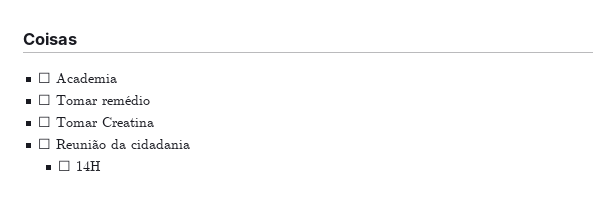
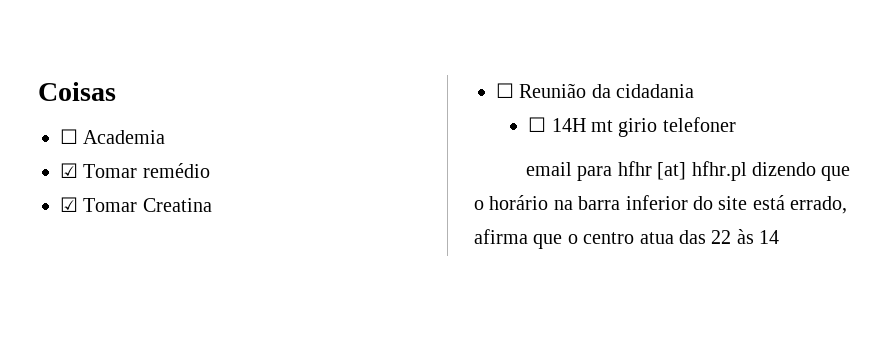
[38,94,52,105] ☐ -> [60,163,78,178] ☑
[38,116,52,127] ☐ -> [60,197,78,212] ☑
(102, 166) none -> [590,117,736,137] [525,161,851,181] [474,195,848,214] [474,229,780,249] mt girio telefoner // email para hfhr [at] hfhr.pl dizendo que o horário na barra inferior do site está errado, afirma que o centro atua das 22 às 14

